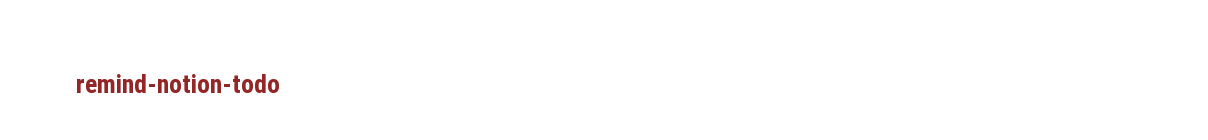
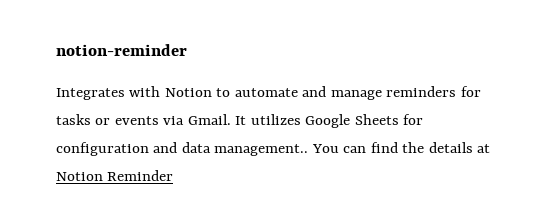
[76,74,280,93] remind-notion-todo -> [56,44,187,56] [56,86,481,100] [56,114,424,128] [56,142,491,156] [56,170,174,181] notion-reminder // Integrates with Notion to automate and manage reminders for tasks or events via Gmail. It utilizes Google Sheets for configuration and data management.. You can find the details at Notion Reminder

